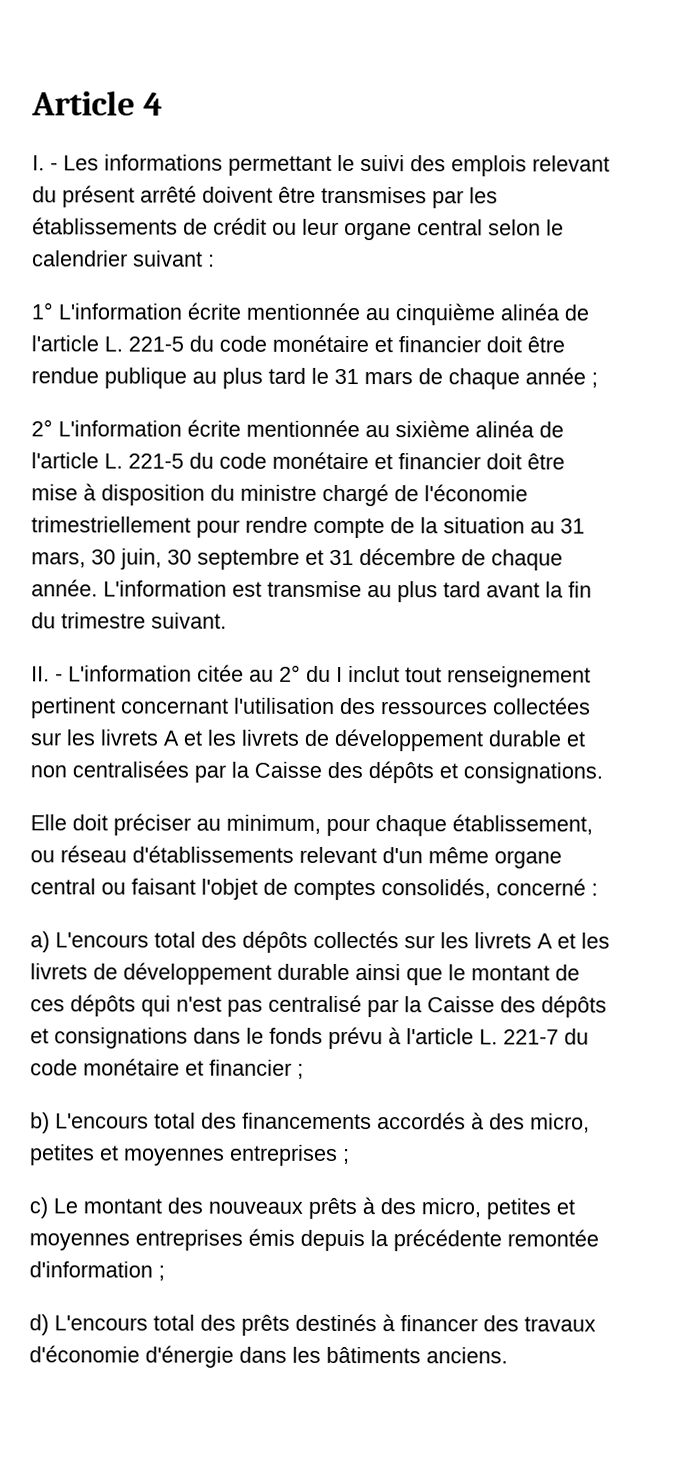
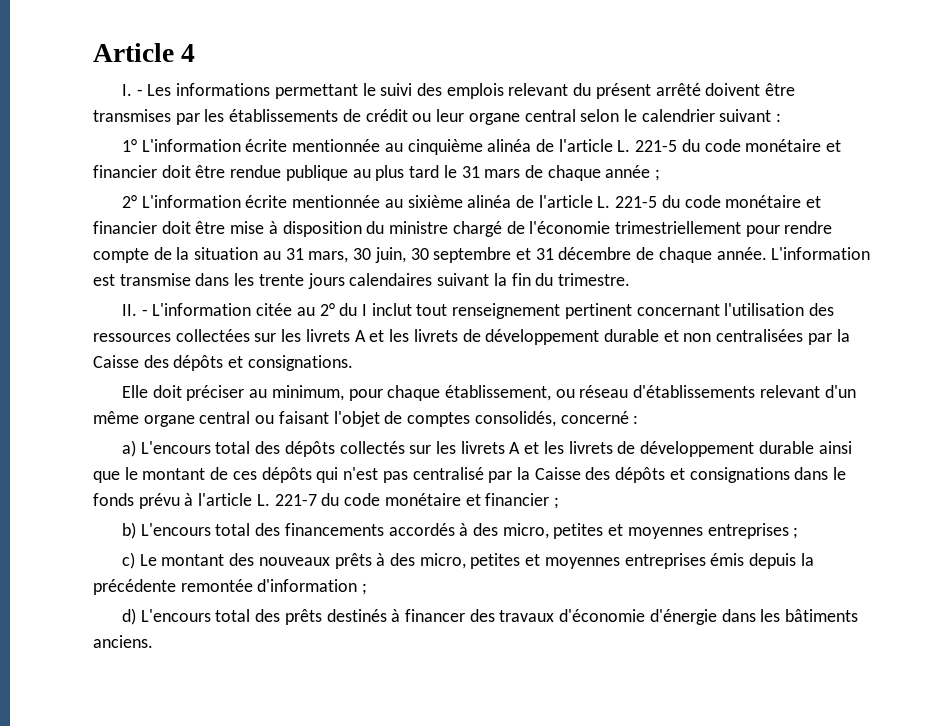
[367,581,540,603] au plus tard avant -> [195,273,490,289] dans les trente jours calendaires suivant
[61,612,227,629] trimestre suivant. -> [557,273,630,286] trimestre.

